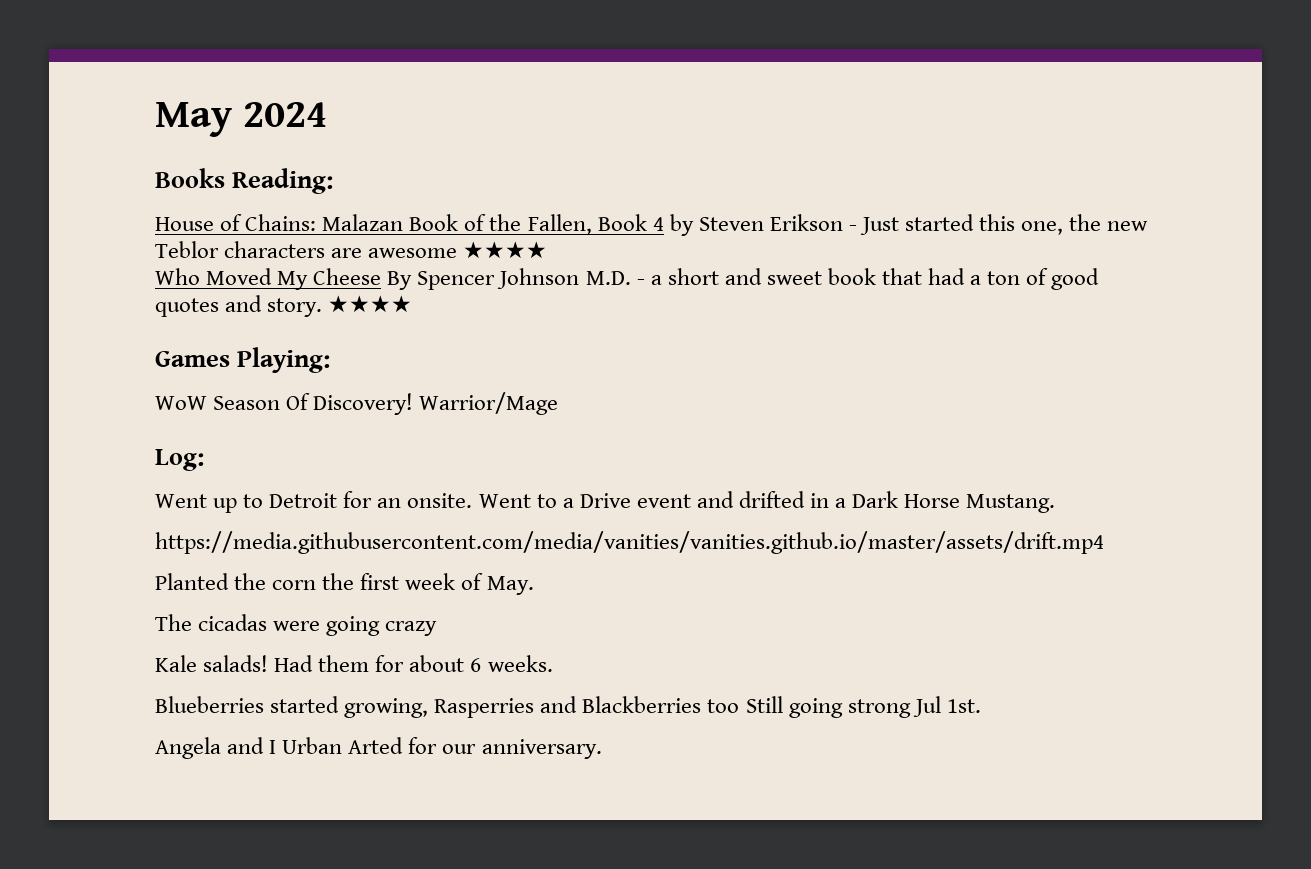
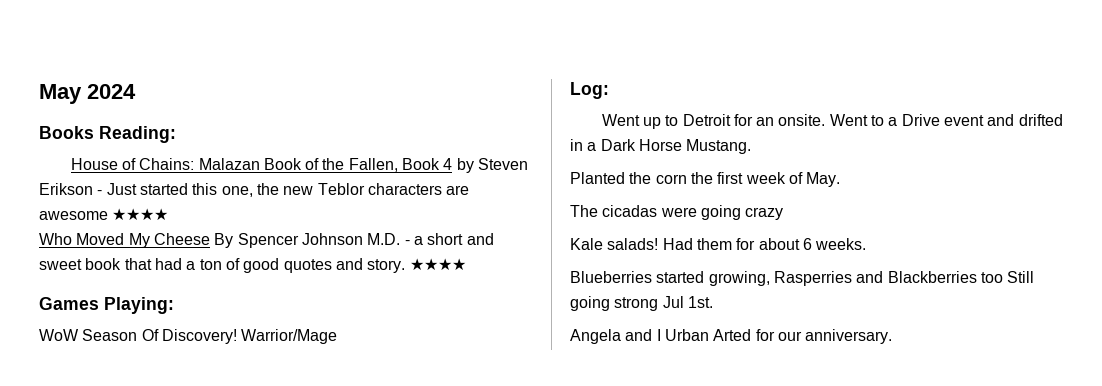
[155,531,1104,554] // https://media.githubusercontent.com/media/vanities/vanities.github.io/master/assets/drift.mp4 -> (752, 146) none

